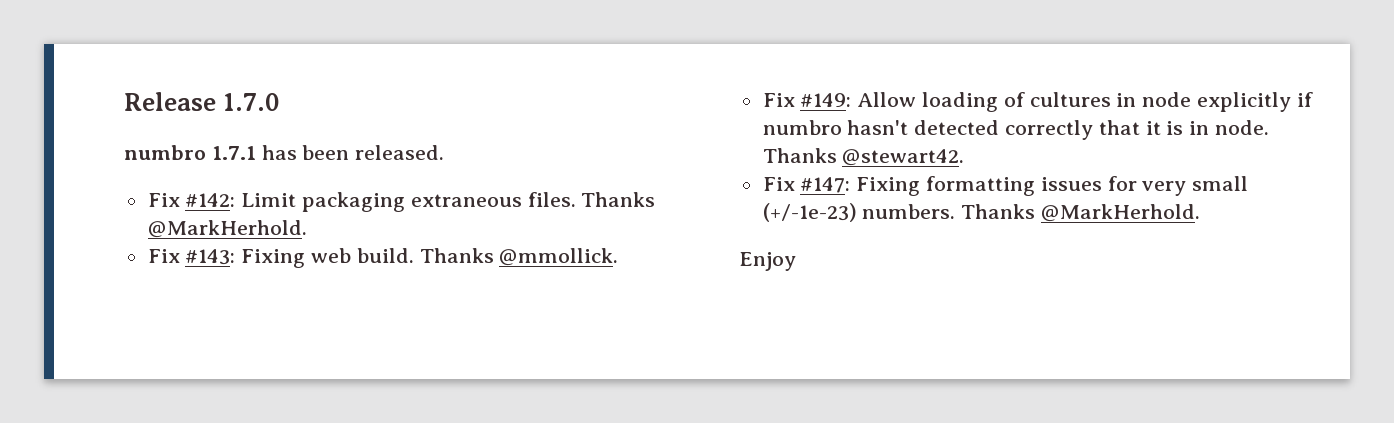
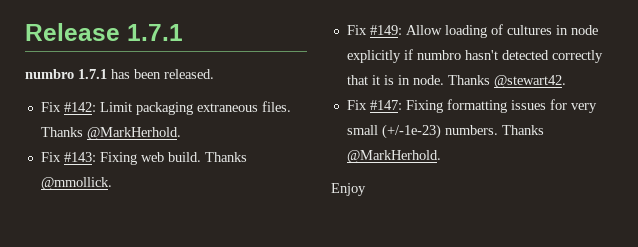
[223,93,281,111] 1.7.0 -> [127,24,183,41] 1.7.1

